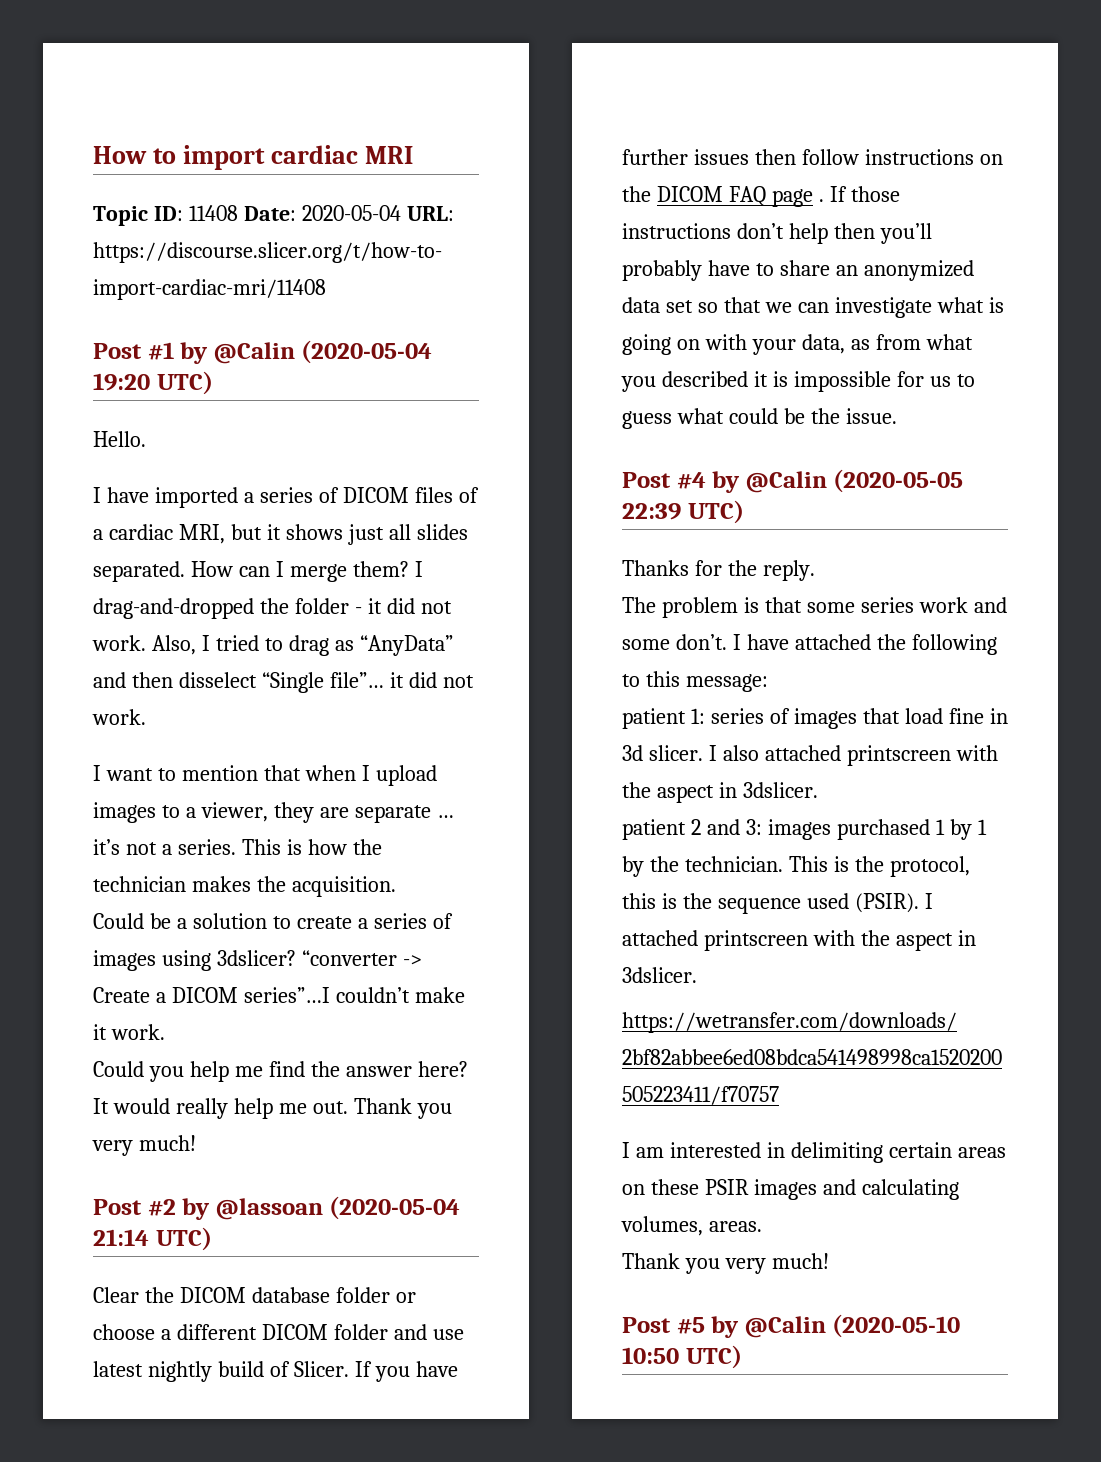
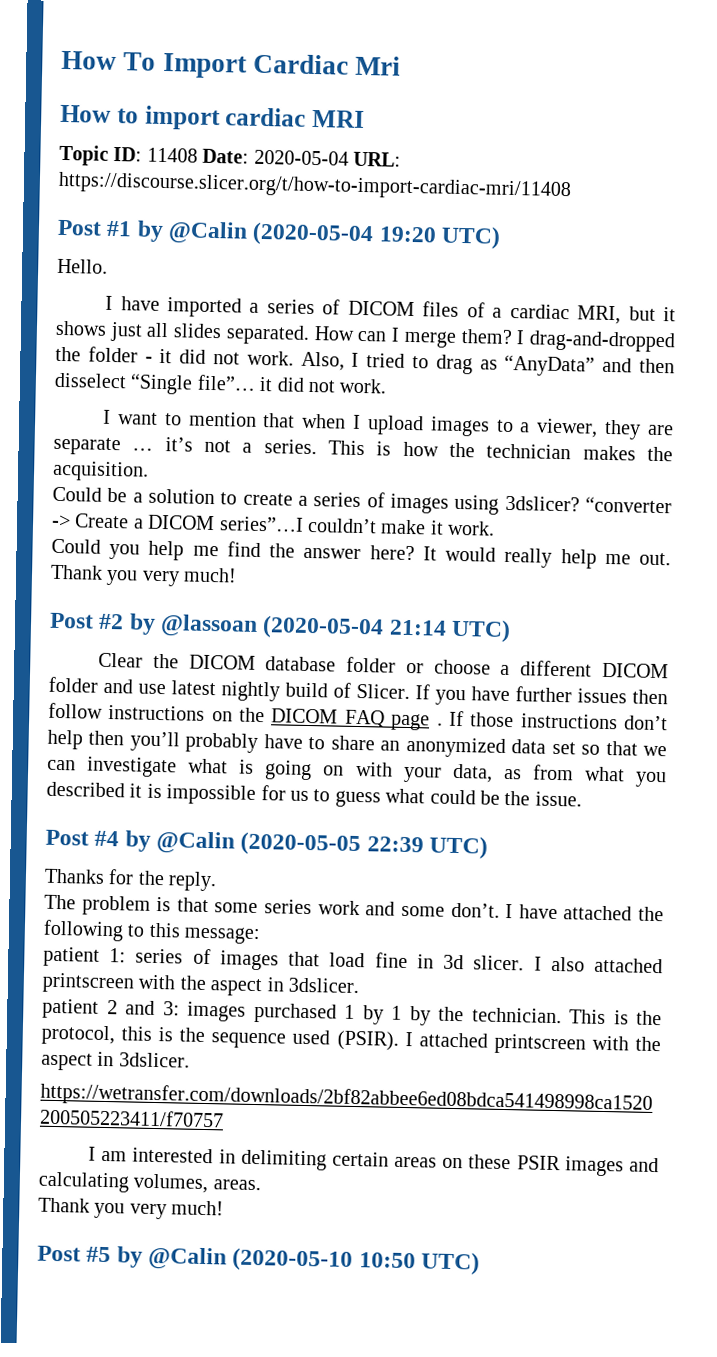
[93,146,147,164] How -> [61,50,402,79] [60,104,111,123] How To Import Cardiac Mri // How

